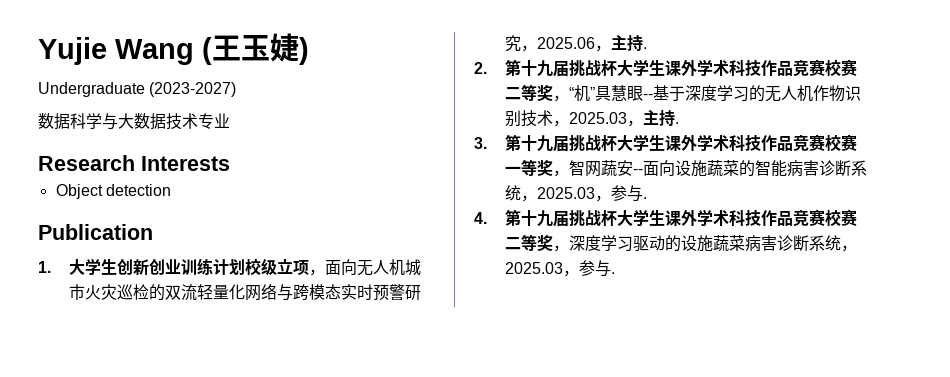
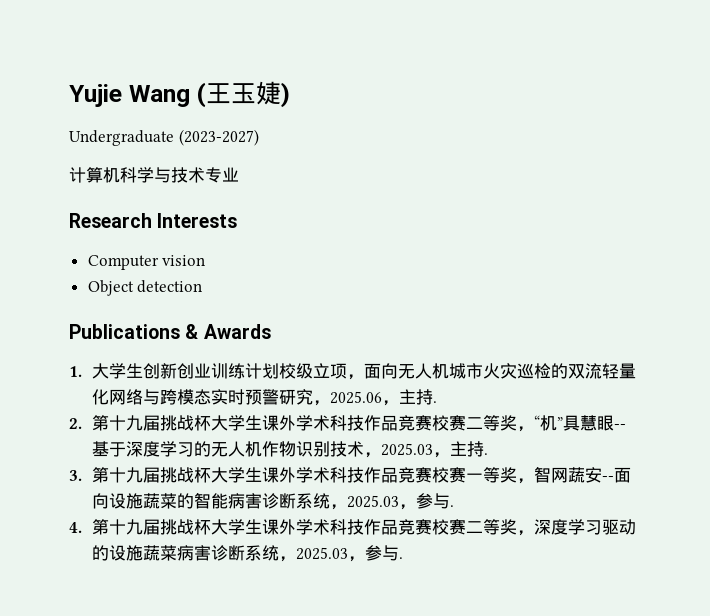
[38,113,166,130] 数据科学与大数据 -> [69,167,171,183] 计算机科学与
(230, 163) none -> [87,255,206,270] // Computer vision
[38,224,153,240] Publication -> [69,324,271,339] Publications & Awards

